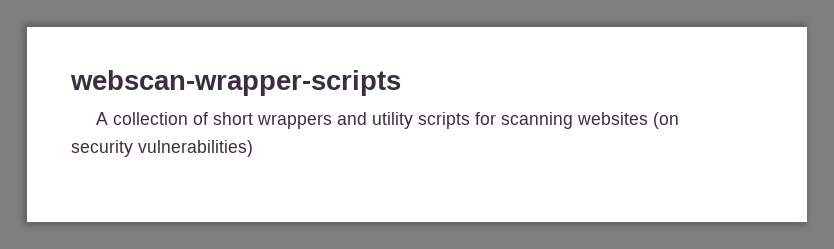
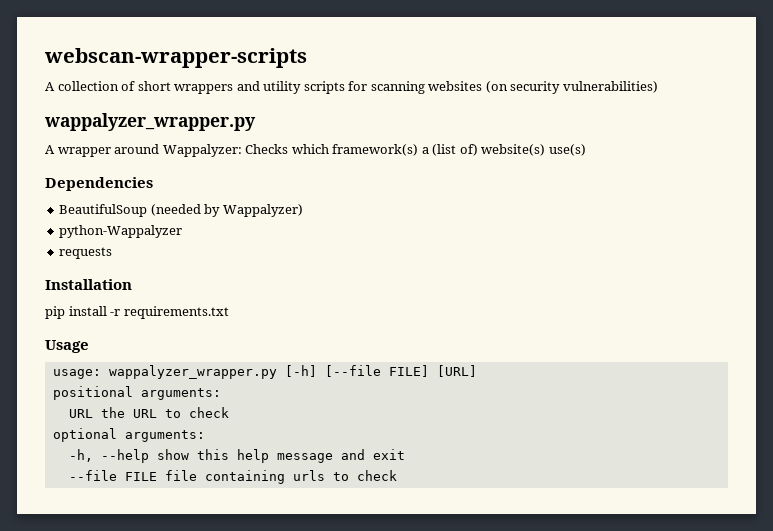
(253, 148) none -> [44,113,256,131] [45,144,586,157] [45,177,153,191] [59,204,303,217] [59,225,183,238] [59,247,113,259] [45,279,132,290] [45,306,229,319] [45,340,89,353] [52,365,477,379] [52,386,221,400] [68,407,229,418] [52,428,205,442] [68,449,405,463] [68,470,397,484] // wappalyzer_wrapper.py // A wrapper around Wappalyzer: Checks which framework(s) a (list of) website(s) use(s) // Dependencies // BeautifulSoup (needed by Wappalyzer) // python-Wappalyzer // requests // Installation // pip install -r requirements.txt // Usage // usage: wappalyzer_wrapper.py [-h] [--file FILE] [URL] // positional arguments: // URL the URL to check // optional arguments: // -h, --help show this help message and exit // --file FILE file containing urls to check

